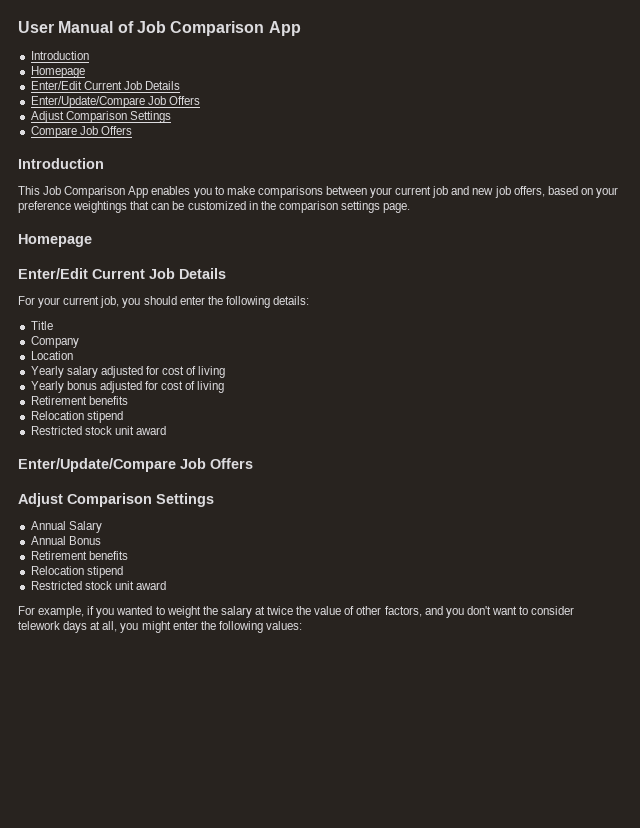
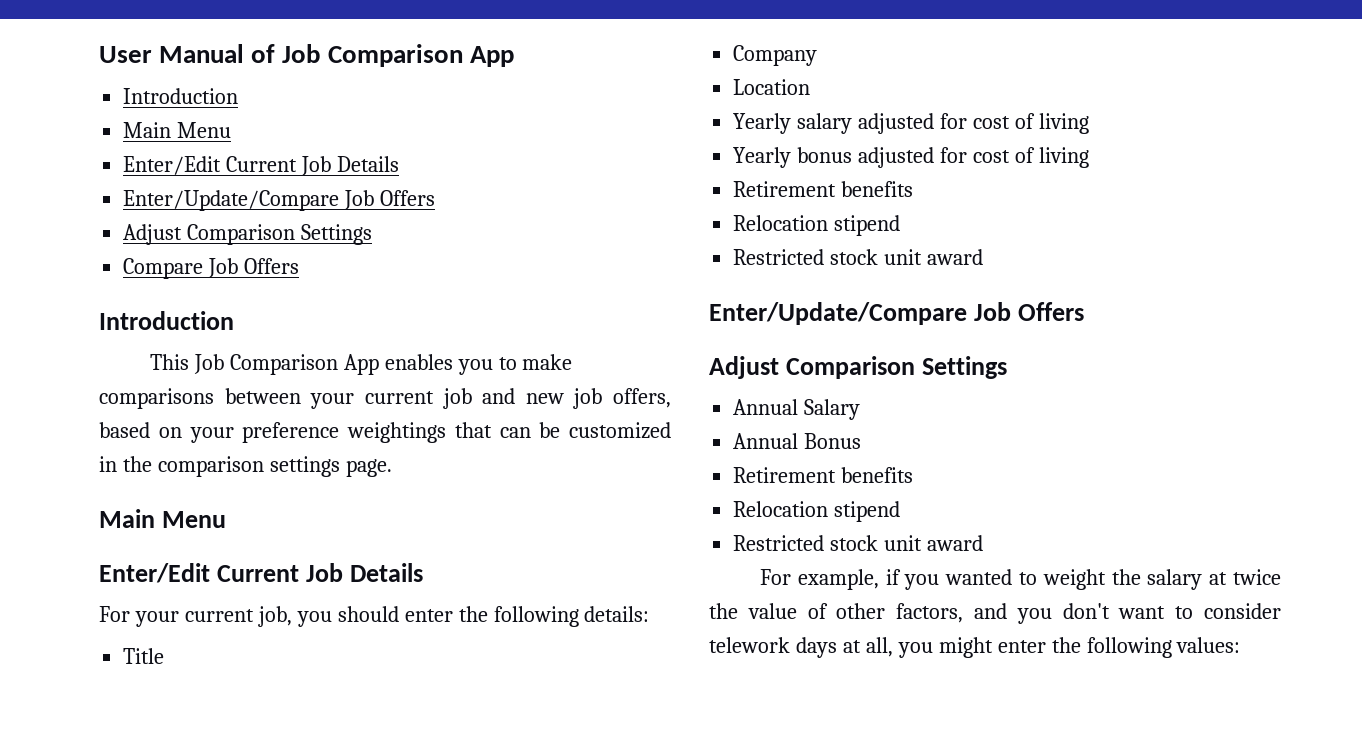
[30,66,85,78] Homepage -> [123,122,232,138] Main Menu
[18,234,92,247] Homepage -> [99,509,226,528] Main Menu

